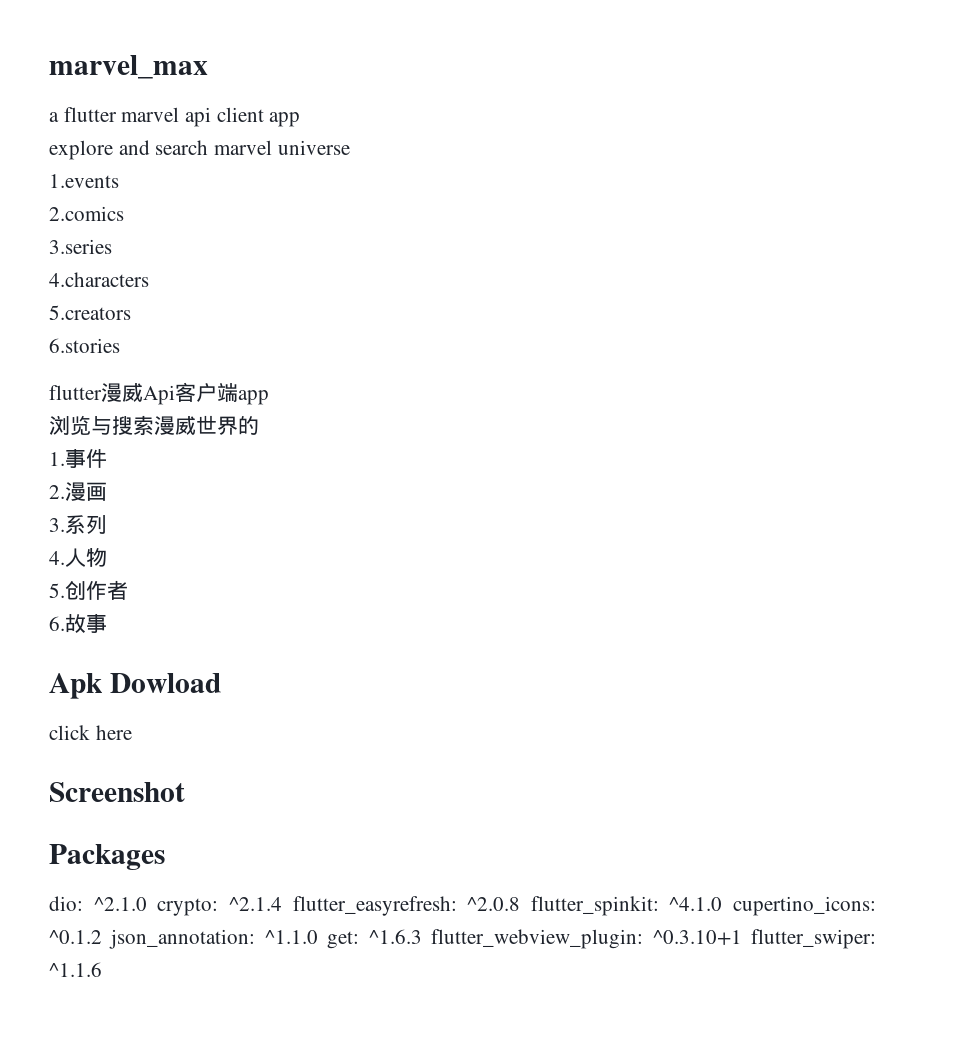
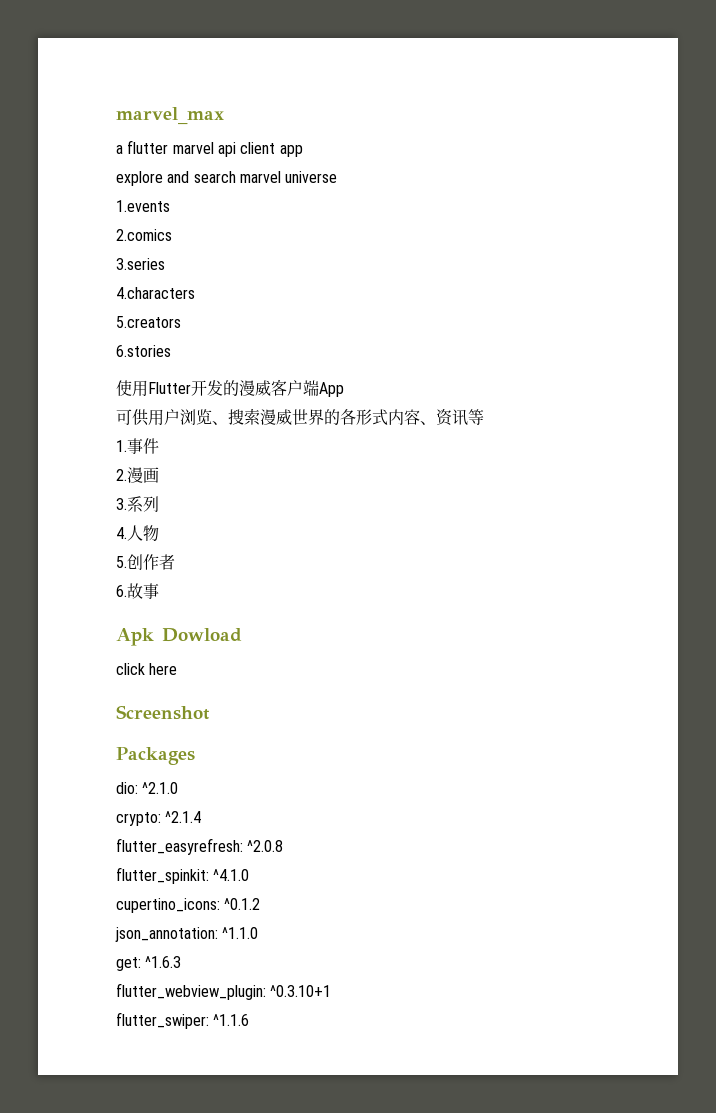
[49,382,269,405] [49,415,112,435] flutter漫威Api客户端app // 浏览与 -> [116,379,344,397] [116,409,228,426] 使用Flutter开发的漫威客户端App // 可供用户浏览、
(259, 425) none -> [340,409,484,426] 各形式内容、资讯等
(147, 904) none -> (179, 788) //
(282, 904) none -> (202, 817) //
(521, 904) none -> (284, 846) //
(723, 904) none -> (250, 875) //
(102, 937) none -> (261, 904) //
(318, 937) none -> (259, 933) //
(422, 936) none -> (182, 962) //
(742, 937) none -> (332, 991) //

